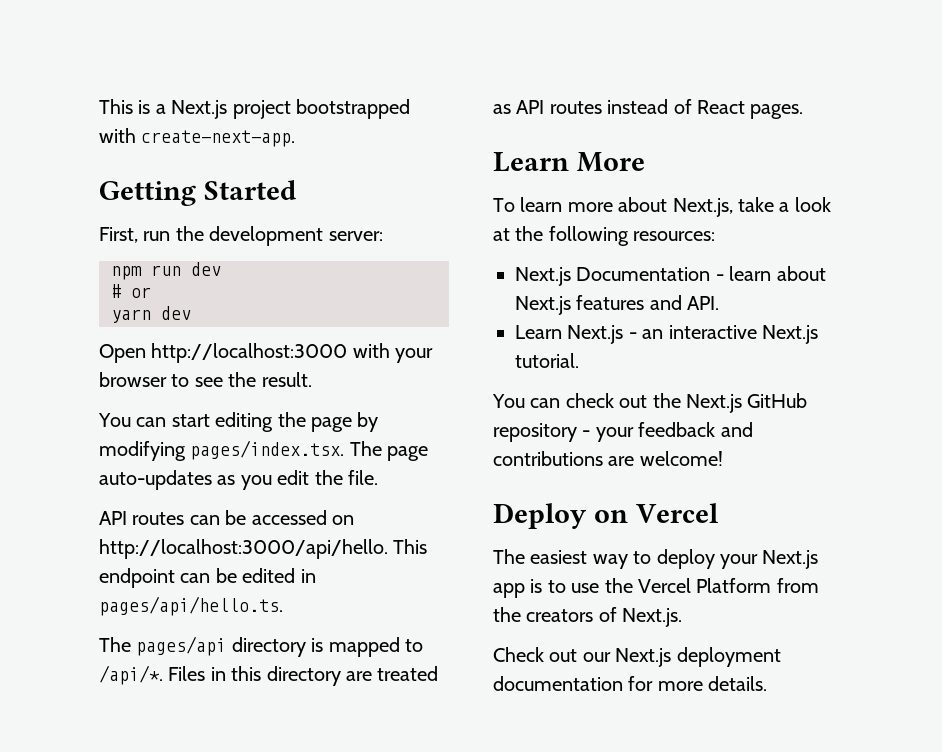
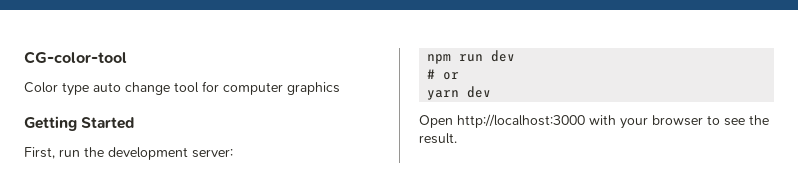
[99,99,410,119] [99,128,296,147] This is a Next.js project bootstrapped with create-next-app. -> [24,51,127,64] [24,81,340,96] CG-color-tool // Color type auto change tool for computer graphics
[98,412,379,432] [99,440,429,461] [99,470,378,490] [99,510,354,525] [99,539,428,559] [99,568,316,588] [99,596,283,616] [99,636,423,657] [99,665,439,686] [493,99,804,119] [493,152,645,172] [493,197,831,217] [493,226,716,246] [515,266,826,286] [515,295,720,315] [515,325,818,344] [515,353,579,368] [492,393,808,413] [493,422,753,442] [493,451,723,466] [493,503,719,529] [493,549,819,569] [493,578,819,598] [493,607,683,627] [493,647,781,667] [493,676,768,691] // You can start editing the page by modifying pages/index.tsx. The page auto-updates as you edit the file. // API routes can be accessed on http://localhost:3000/api/hello. This endpoint can be edited in pages/api/hello.ts. // The pages/api directory is mapped to /api/*. Files in this directory are treated as API routes instead of React pages. // Learn More // To learn more about Next.js, take a look at the following resources: // Next.js Documentation - learn about Next.js features and API. // Learn Next.js - an interactive Next.js tutorial. // You can check out the Next.js GitHub repository - your feedback and contributions are welcome! // Deploy on Vercel // The easiest way to deploy your Next.js app is to use the Vercel Platform from the creators of Next.js. // Check out our Next.js deployment documentation for more details. -> (457, 138) none

